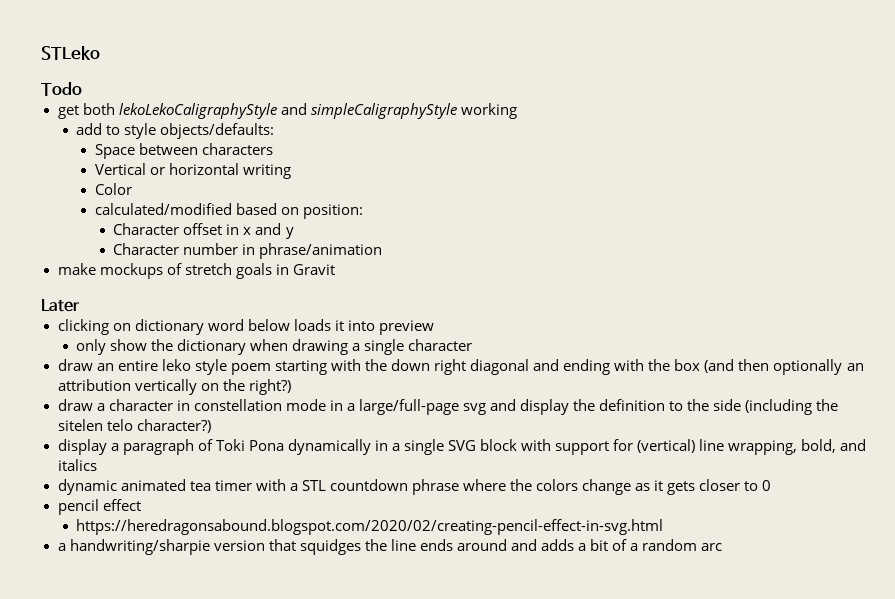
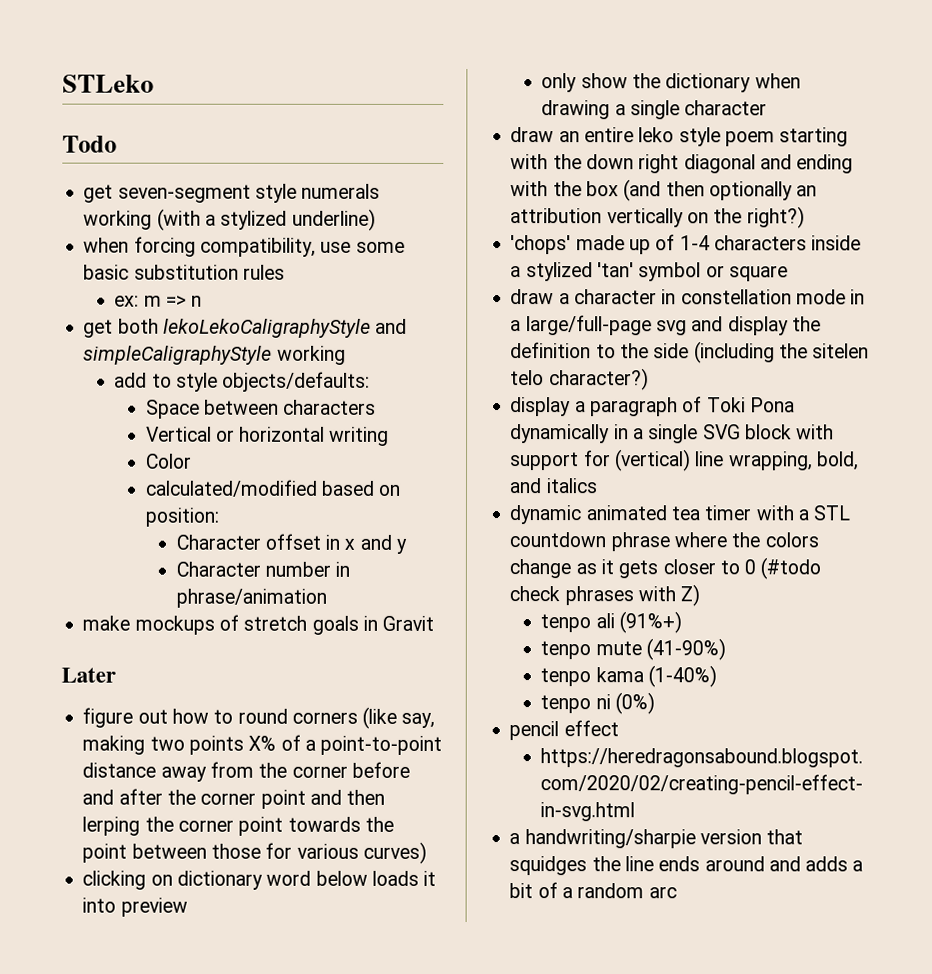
(82, 89) none -> [83,183,381,203] [83,208,376,231] [83,236,405,257] [83,264,285,280] [114,295,203,307] // get seven-segment style numerals working (with a stylized underline) // when forcing compatibility, use some basic substitution rules // ex: m => n
(80, 305) none -> [82,706,436,729] [82,734,443,755] [82,761,410,782] [82,788,386,809] [82,816,394,836] [82,841,427,864] // figure out how to round corners (like say, making two points X% of a point-to-point distance away from the corner before and after the corner point and then lerping the corner point towards the point between those for various curves)
(291, 387) none -> [510,234,862,255] [510,262,788,282] // 'chops' made up of 1-4 characters inside a stylized 'tan' symbol or square
(772, 485) none -> [760,557,822,580] [509,584,701,607] [540,611,683,634] [540,638,727,661] [540,665,718,688] [540,692,656,715] (#todo check phrases with Z) // tenpo ali (91%+) // tenpo mute (41-90%) // tenpo kama (1-40%) // tenpo ni (0%)

